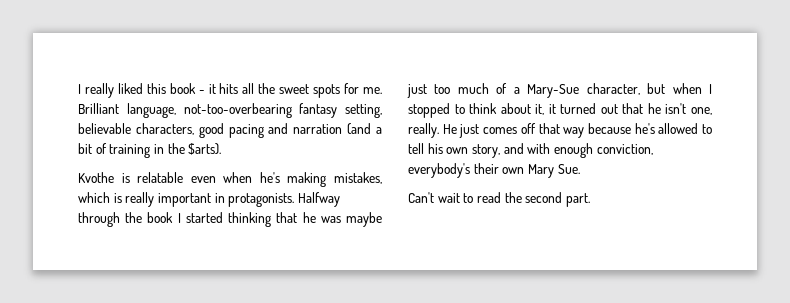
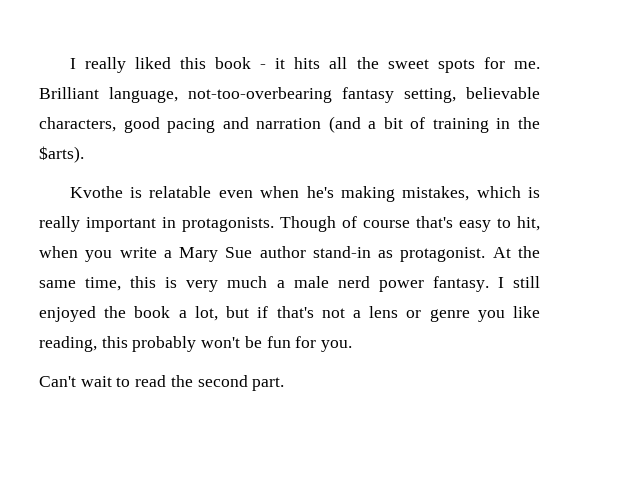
[297,192,340,207] [78,212,383,227] [407,83,712,98] [408,103,712,118] [408,123,712,138] [408,143,653,158] [408,163,580,178] Halfway through the book I started thinking that he was maybe just too much of a Mary-Sue character, but when I stopped to think about it, it turned out that he isn't one, really. He just comes off that way because he's allowed to tell his own story, and with enough conviction, everybody's their own Mary Sue. -> [280,216,540,232] [39,246,540,262] [39,276,540,292] [39,306,540,322] [39,336,353,352] Though of course that's easy to hit, when you write a Mary Sue author stand-in as protagonist. At the same time, this is very much a male nerd power fantasy. I still enjoyed the book a lot, but if that's not a lens or genre you like reading, this probably won't be fun for you.

